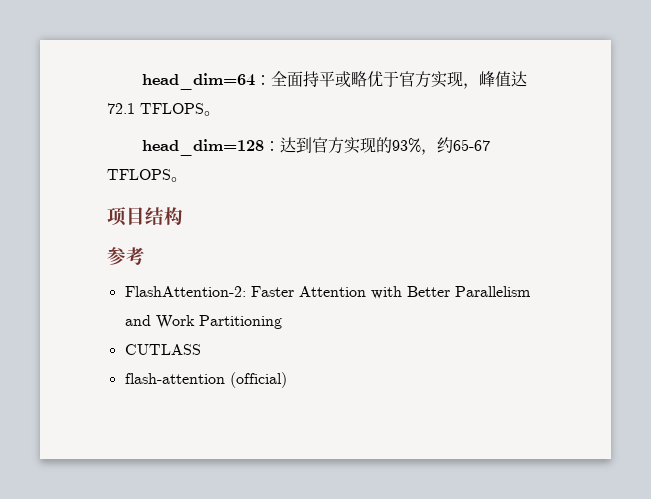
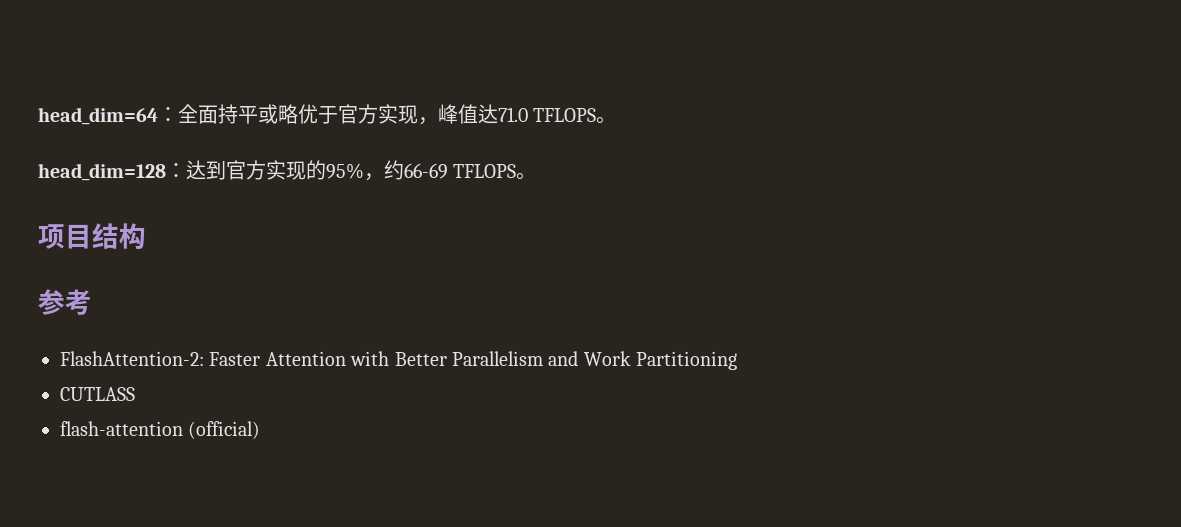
[107,103,135,114] 72.1 -> [498,107,528,122] 71.0
[392,137,491,155] 93%，约65-67 -> [326,160,448,181] 95%，约66-69

